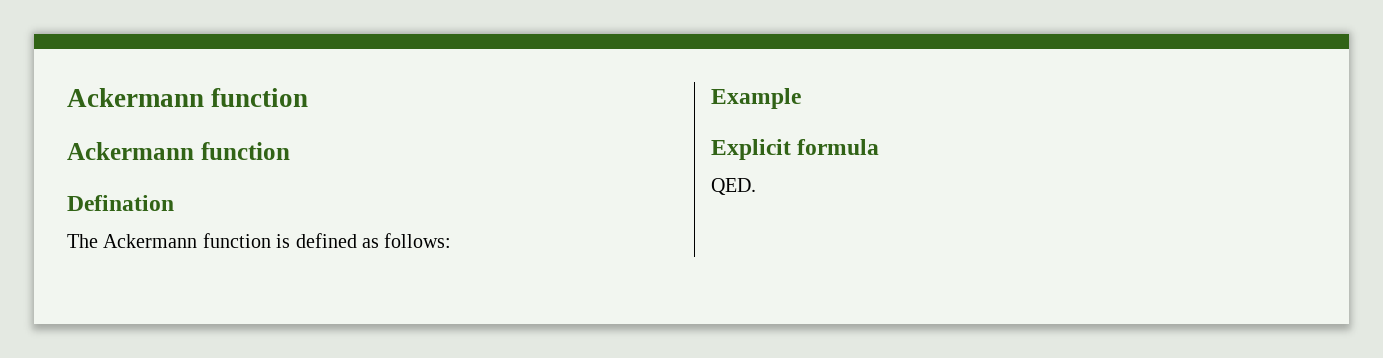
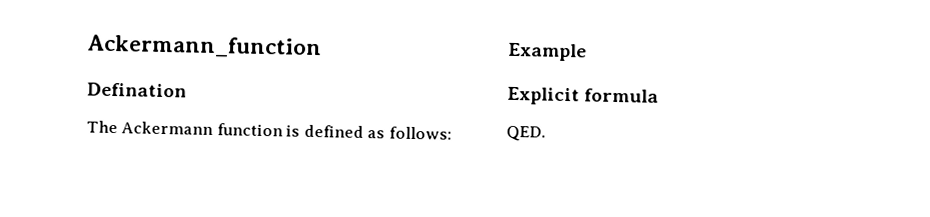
[67,88,309,107] [67,142,290,160] Ackermann function // Ackermann function -> [87,34,322,60] Ackermann_function

